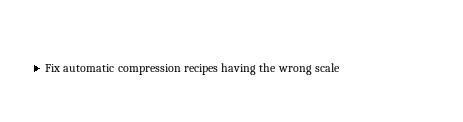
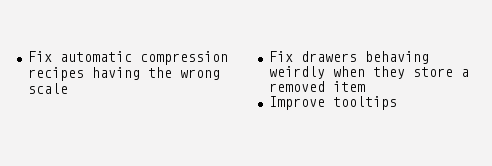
(340, 67) none -> [268,51,429,64] [268,66,469,79] [268,81,365,92] [268,96,397,110] // Fix drawers behaving weirdly when they store a removed item // Improve tooltips

